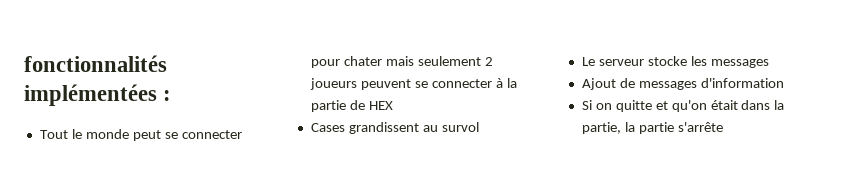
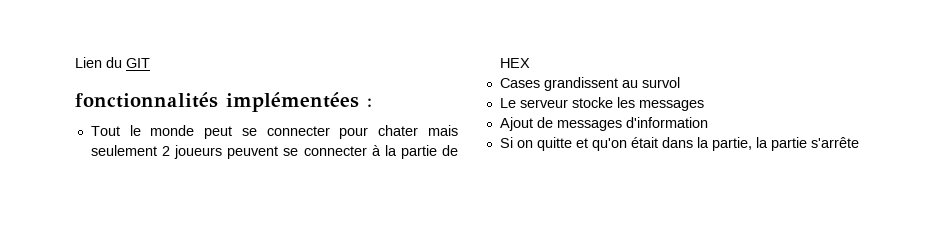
(24, 63) none -> [75,57,150,68] Lien du GIT //

